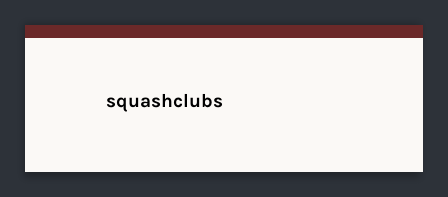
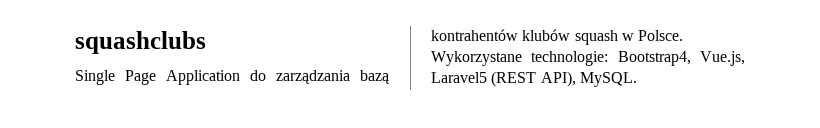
(223, 102) none -> [75,70,390,85] [431,29,684,45] [431,51,745,66] [431,71,637,87] // Single Page Application do zarządzania bazą kontrahentów klubów squash w Polsce. Wykorzystane technologie: Bootstrap4, Vue.js, Laravel5 (REST API), MySQL.

